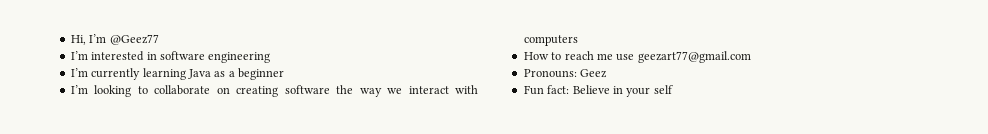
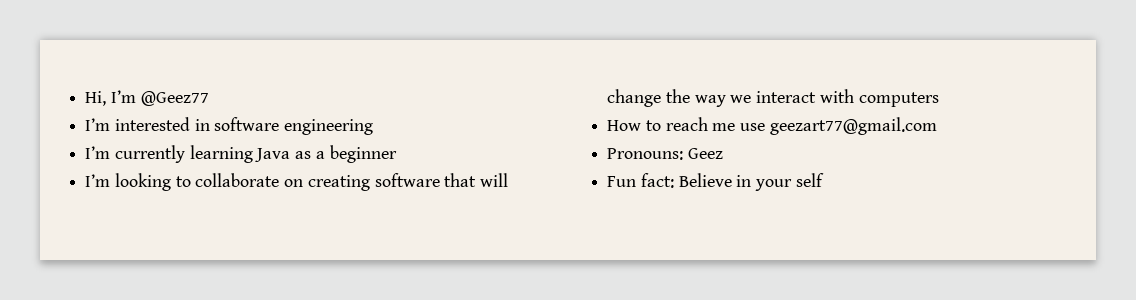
(330, 89) none -> [444,173,509,187] [607,89,662,107] that will change

